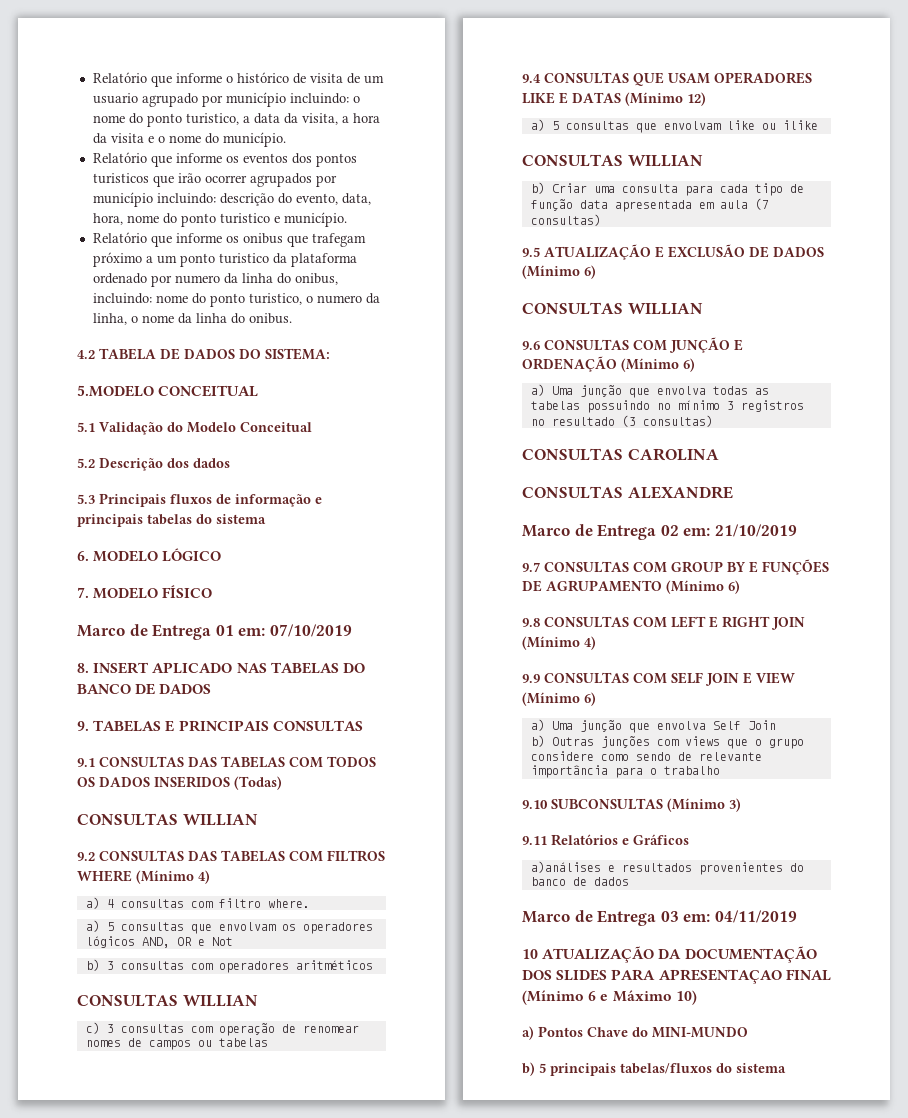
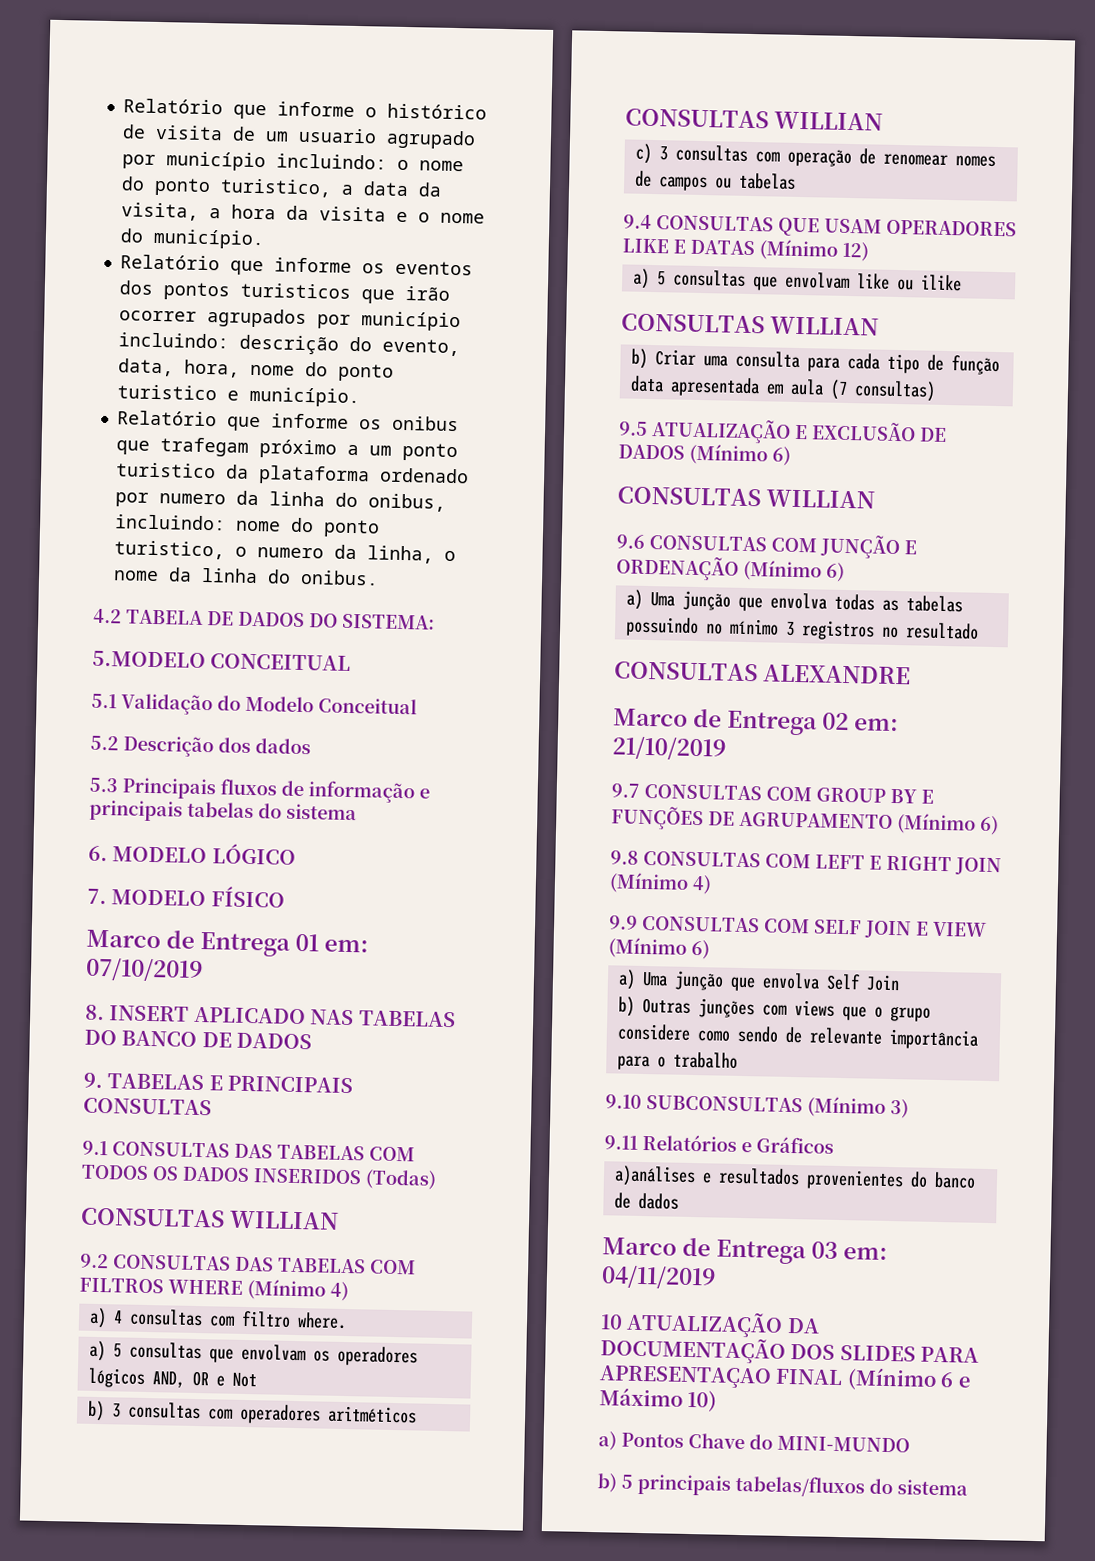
[621,415,713,427] [522,448,719,461] (3 consultas) // CONSULTAS CAROLINA -> (979, 631) none

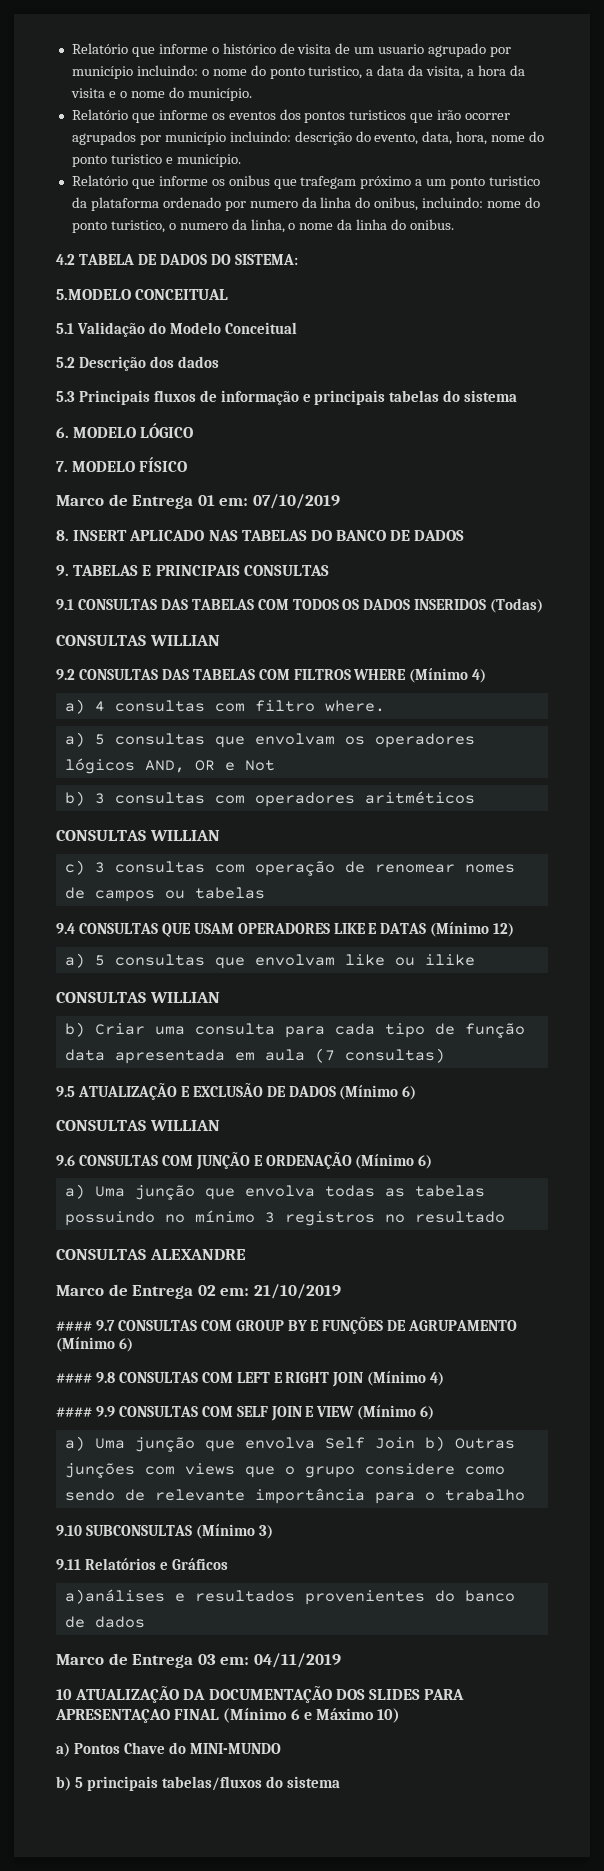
(726, 748) none -> [56,1321,92,1331] ####
(999, 825) none -> [56,1373,92,1383] ####
(712, 884) none -> [56,1407,92,1417] ####
(900, 983) // -> (415, 1443) none

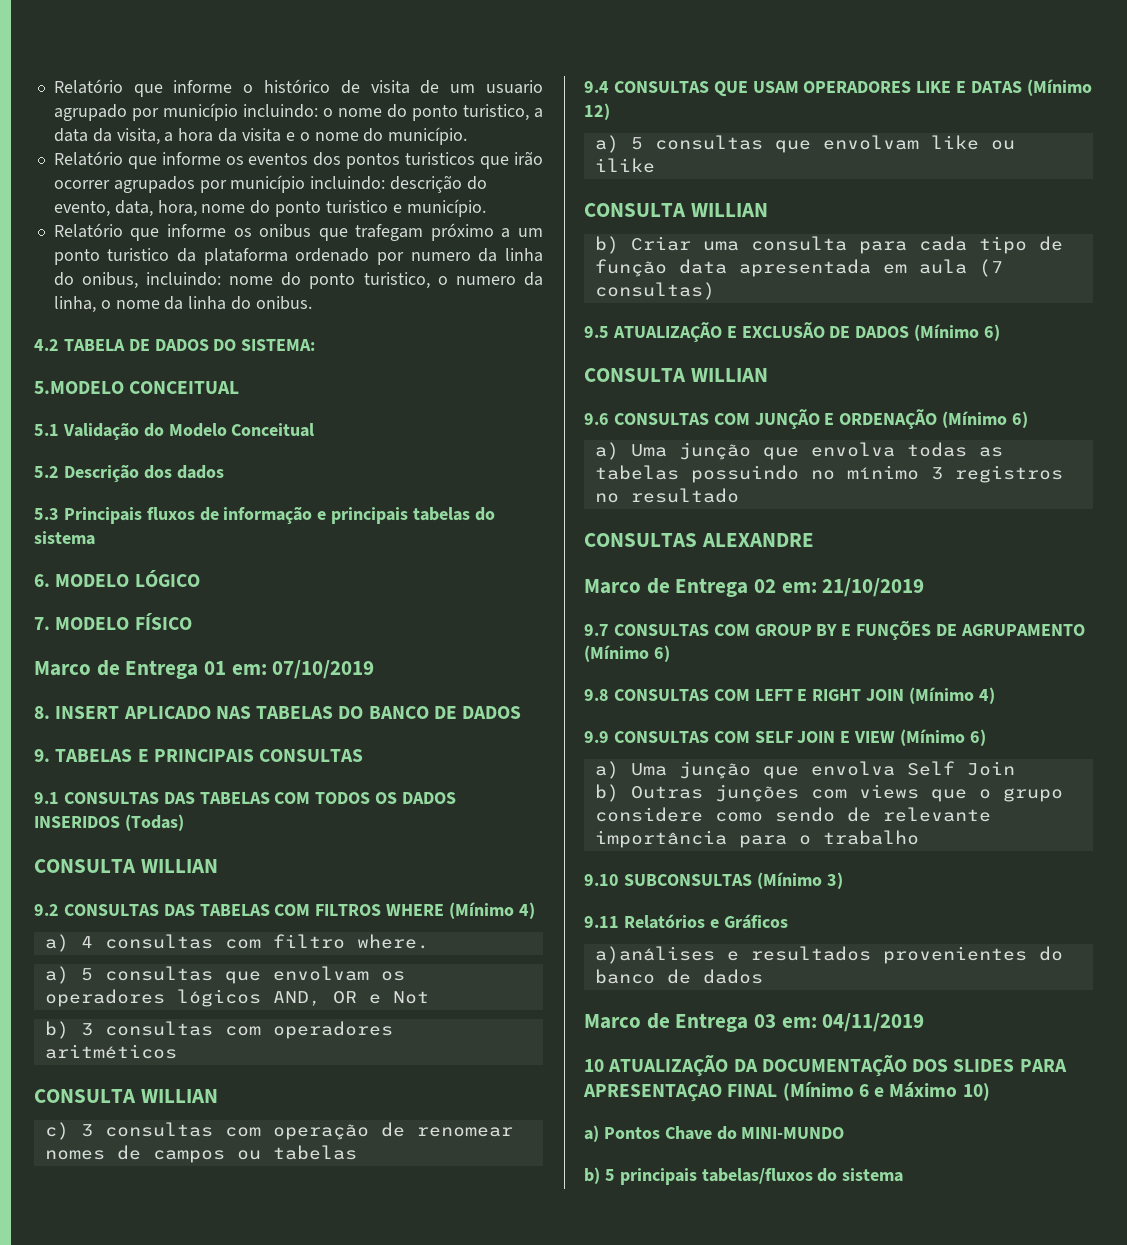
[56,635,146,646] CONSULTAS -> [34,859,136,873] CONSULTA
[56,830,146,841] CONSULTAS -> [34,1089,136,1103] CONSULTA
[56,992,146,1003] CONSULTAS -> [584,203,686,217] CONSULTA
[56,1120,146,1131] CONSULTAS -> [584,368,686,382] CONSULTA
[56,1321,92,1331] #### -> (925, 587) none
[56,1373,92,1383] #### -> (670, 653) none
[56,1407,92,1417] #### -> (995, 695) none
(415, 1443) none -> (1015, 768) //

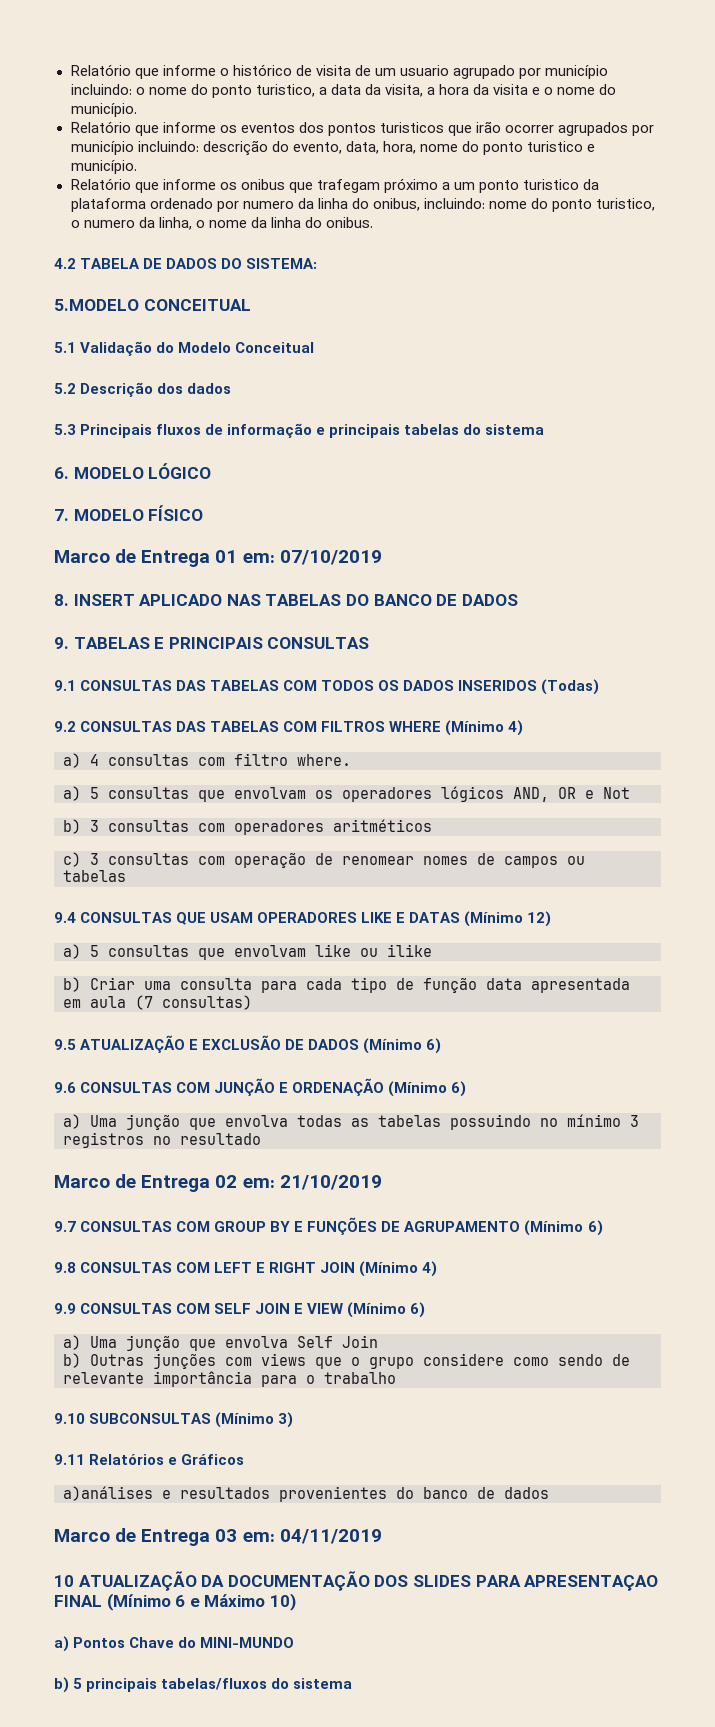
[34,859,218,873] // CONSULTA WILLIAN -> (600, 687) none
[34,1089,218,1103] // CONSULTA WILLIAN -> (432, 825) none
[584,203,768,217] // CONSULTA WILLIAN -> (432, 950) none
[584,368,768,382] // CONSULTA WILLIAN -> (442, 1046) none
[584,533,814,547] // CONSULTAS ALEXANDRE -> (261, 1139) none

